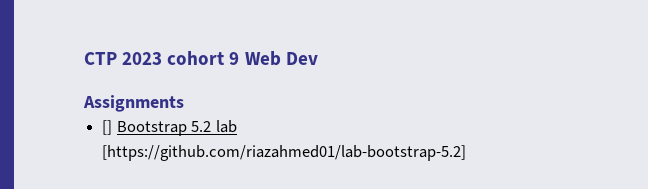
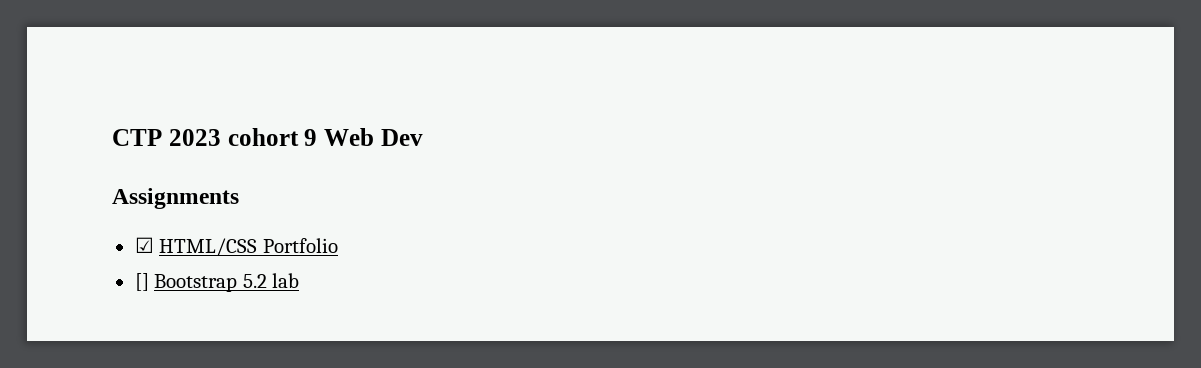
(184, 103) none -> [134,237,338,256] // ☑ HTML/CSS Portfolio
[102,145,467,161] [https://github.com/riazahmed01/lab-bootstrap-5.2] -> (300, 280) none

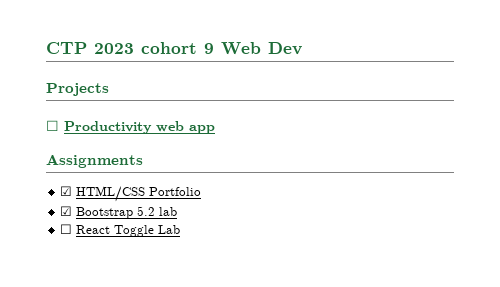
(423, 137) none -> [46,83,109,96] [46,120,215,134] // Projects // ☐ Productivity web app
[134,273,149,291] [] -> [60,206,73,216] ☑
(300, 280) none -> [60,224,181,237] // ☐ React Toggle Lab

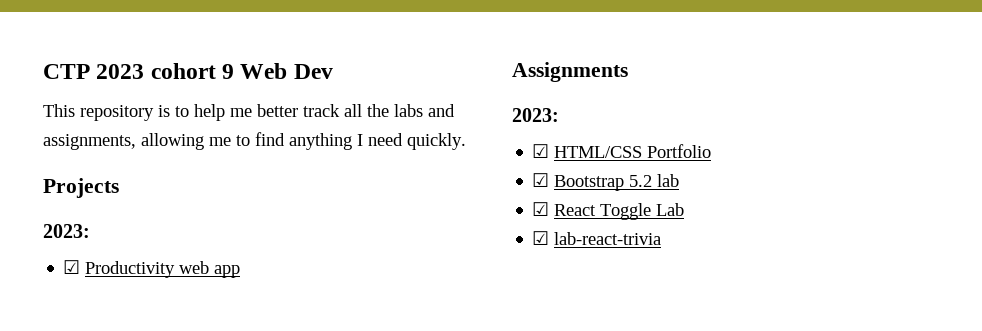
(302, 48) none -> [43,104,455,121] [43,132,466,150] // This repository is to help me better track all the labs and assignments, allowing me to find anything I need quickly.
[46,120,59,131] ☐ -> [43,224,90,238] [63,260,81,274] 2023: // ☑
(143, 161) none -> [512,108,559,122] // 2023:
[60,224,73,234] ☐ -> [532,202,550,216] ☑
(181, 229) none -> [532,231,662,245] // ☑ lab-react-trivia

